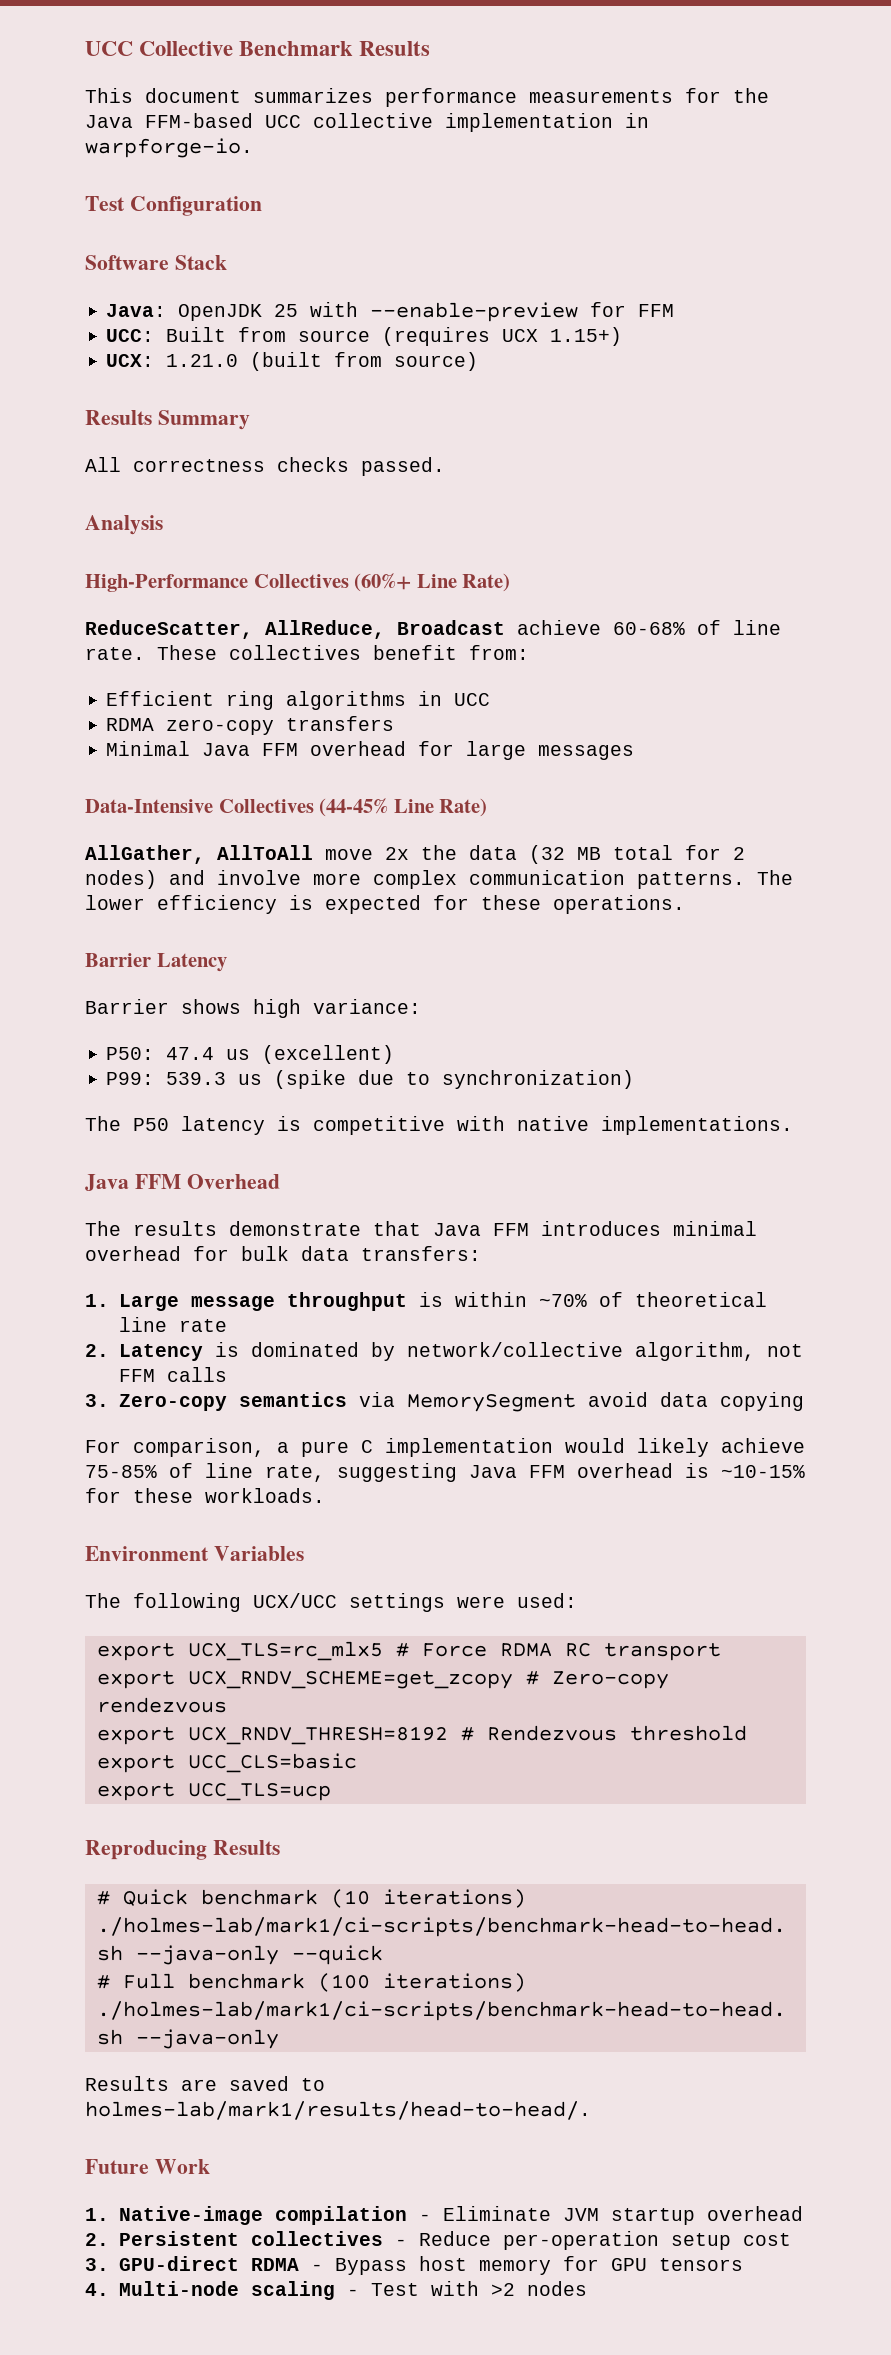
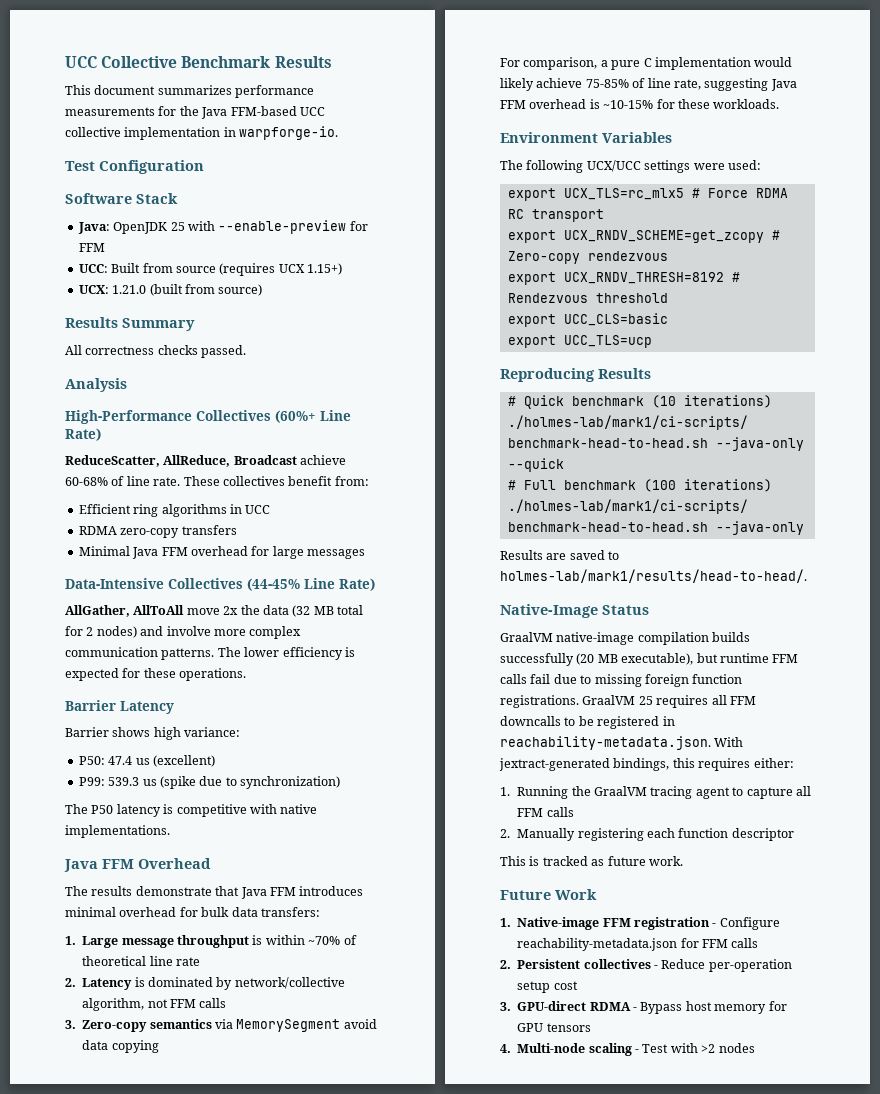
[85,2159,210,2174] [85,2206,803,2225] Future Work // 1. Native-image compilation - Eliminate JVM startup overhead -> [500,604,649,618] [500,632,751,645] [500,653,799,666] [500,674,743,687] [500,695,756,708] [500,716,675,729] [500,736,744,750] [499,758,794,771] [500,786,811,799] [517,807,574,817] [500,828,794,841] [500,856,683,866] [500,889,597,900] [500,917,780,930] [517,938,759,951] Native-Image Status // GraalVM native-image compilation builds successfully (20 MB executable), but runtime FFM calls fail due to missing foreign function registrations. GraalVM 25 requires all FFM downcalls to be registered in reachability-metadata.json. With jextract-generated bindings, this requires either: // 1. Running the GraalVM tracing agent to capture all FFM calls // 2. Manually registering each function descriptor // This is tracked as future work. // Future Work // 1. Native-image FFM registration - Configure reachability-metadata.json for FFM calls

